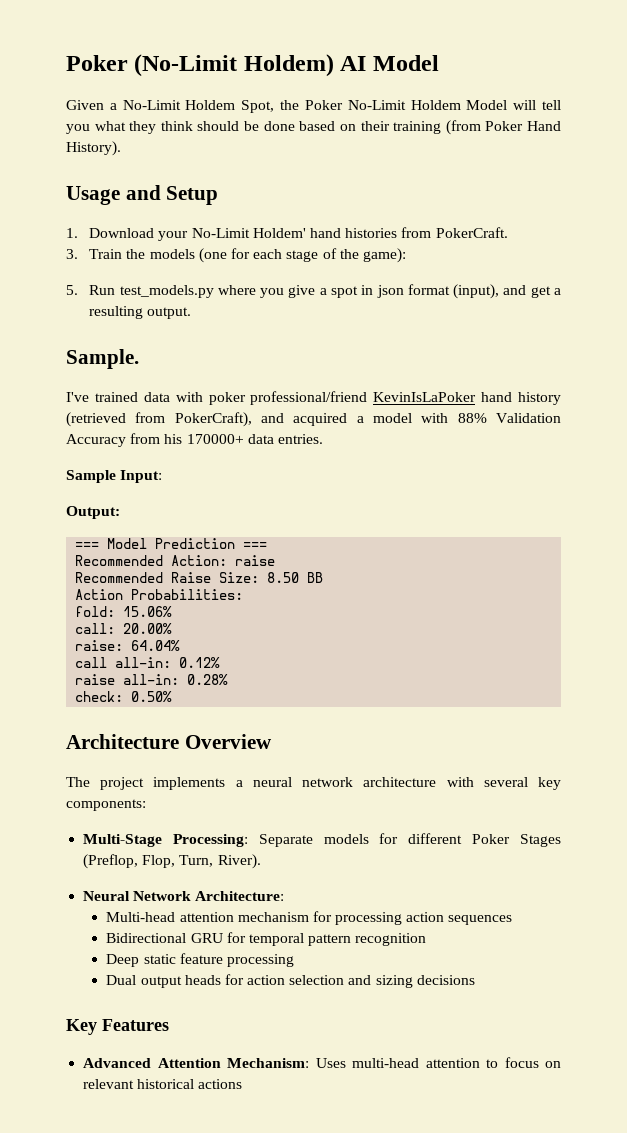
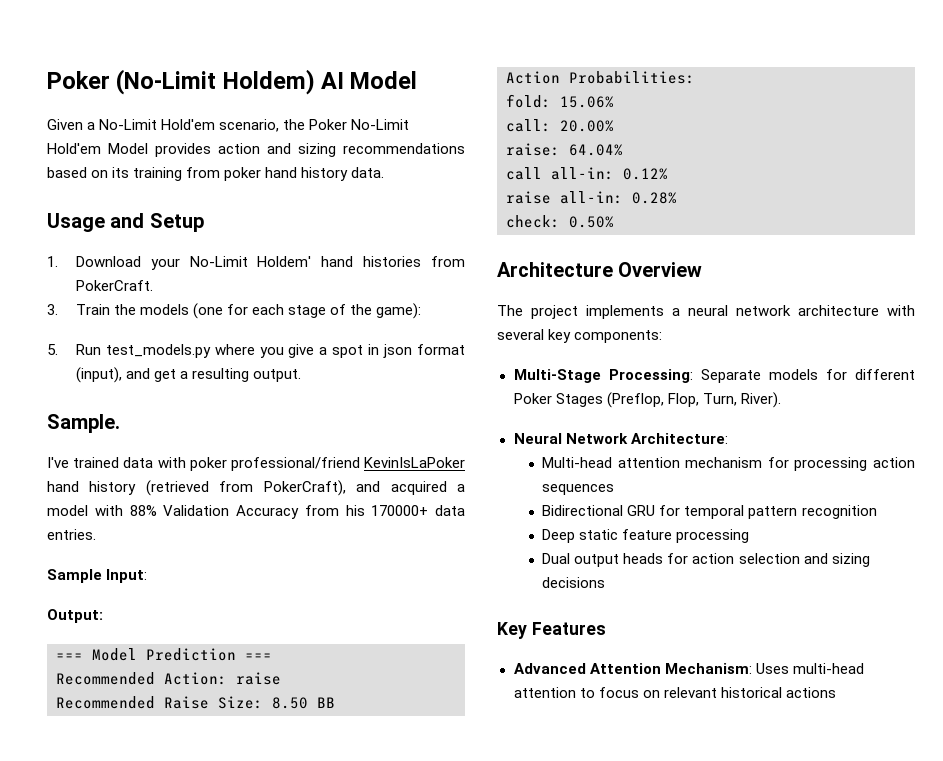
[185,100,275,113] Holdem Spot, -> [161,119,280,132] Hold'em scenario,
[410,100,561,110] [66,120,562,135] [66,141,121,156] Holdem Model will tell you what they think should be done based on their training (from Poker Hand History). -> [47,143,465,157] [47,167,385,181] Hold'em Model provides action and sizing recommendations based on its training from poker hand history data.

